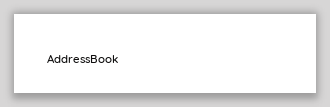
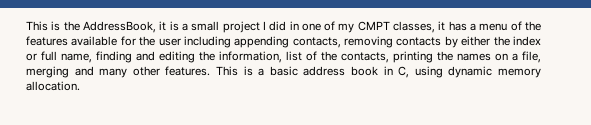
[47,54,118,63] AddressBook -> [26,21,541,33] [26,36,541,48] [26,51,541,63] [26,66,542,78] [26,81,80,91] This is the AddressBook, it is a small project I did in one of my CMPT classes, it has a menu of the features available for the user including appending contacts, removing contacts by either the index or full name, finding and editing the information, list of the contacts, printing the names on a file, merging and many other features. This is a basic address book in C, using dynamic memory allocation.

